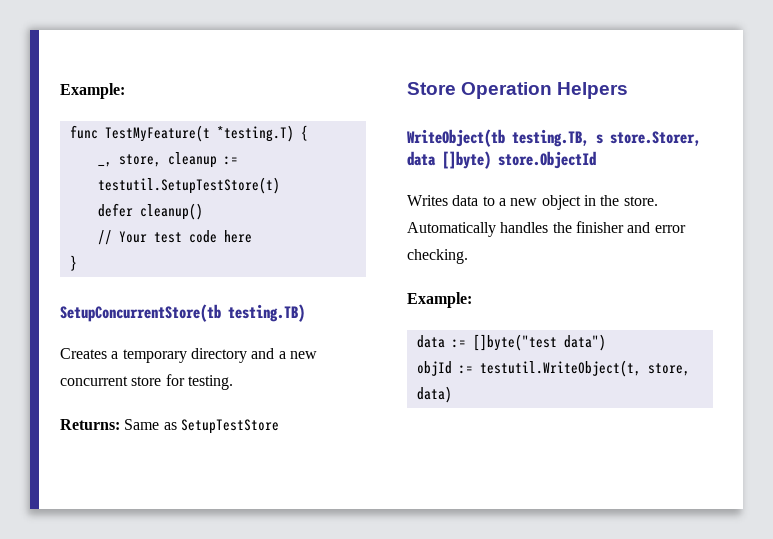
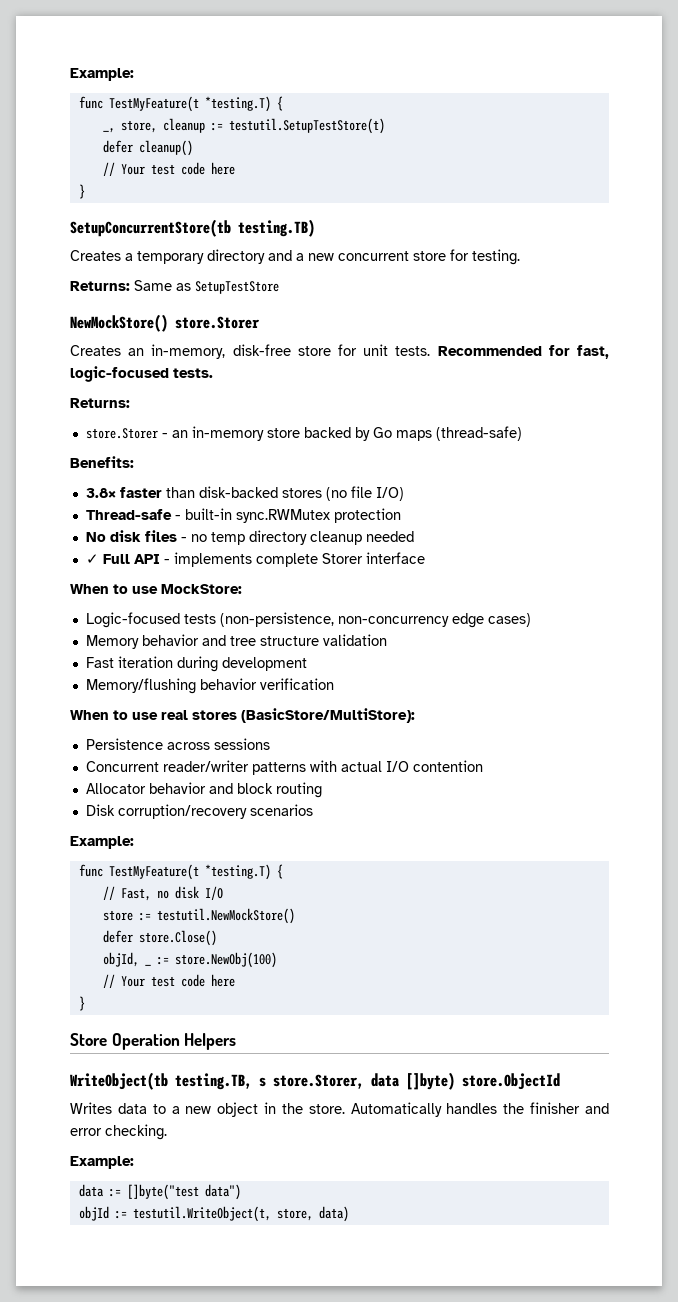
(279, 426) none -> [70,314,260,332] [70,344,609,359] [70,366,213,382] [70,398,130,408] [85,426,522,441] [70,456,134,468] [85,486,404,501] [85,508,401,523] [85,530,414,545] [85,552,425,567] [70,584,242,594] [85,612,531,628] [85,634,387,649] [85,656,307,672] [85,678,334,694] [70,708,415,723] [85,738,270,750] [85,760,483,775] [85,782,322,798] [85,804,313,819] [70,836,134,849] [78,864,283,880] [102,886,223,901] [102,908,295,924] [102,930,217,946] [102,952,277,968] [102,974,235,988] [78,996,85,1011] // NewMockStore() store.Storer // Creates an in-memory, disk-free store for unit tests. Recommended for fast, logic-focused tests. // Returns: // store.Storer - an in-memory store backed by Go maps (thread-safe) // Benefits: // 3.8× faster than disk-backed stores (no file I/O) // Thread-safe - built-in sync.RWMutex protection // No disk files - no temp directory cleanup needed // ✓ Full API - implements complete Storer interface // When to use MockStore: // Logic-focused tests (non-persistence, non-concurrency edge cases) // Memory behavior and tree structure validation // Fast iteration during development // Memory/flushing behavior verification // When to use real stores (BasicStore/MultiStore): // Persistence across sessions // Concurrent reader/writer patterns with actual I/O contention // Allocator behavior and block routing // Disk corruption/recovery scenarios // Example: // func TestMyFeature(t *testing.T) { // // Fast, no disk I/O // store := testutil.NewMockStore() // defer store.Close() // objId, _ := store.NewObj(100) // // Your test code here // }

